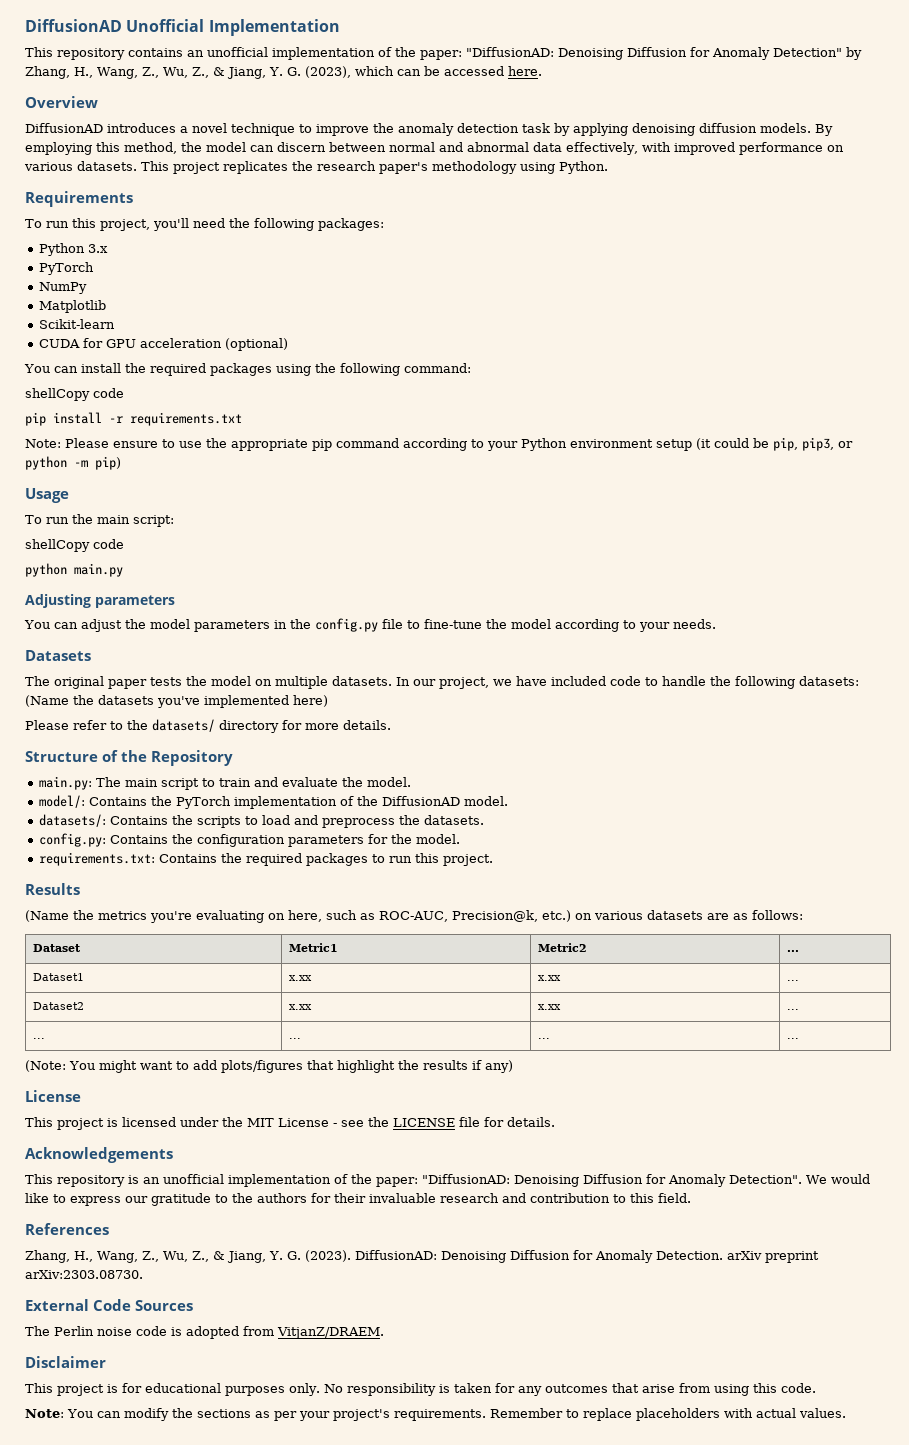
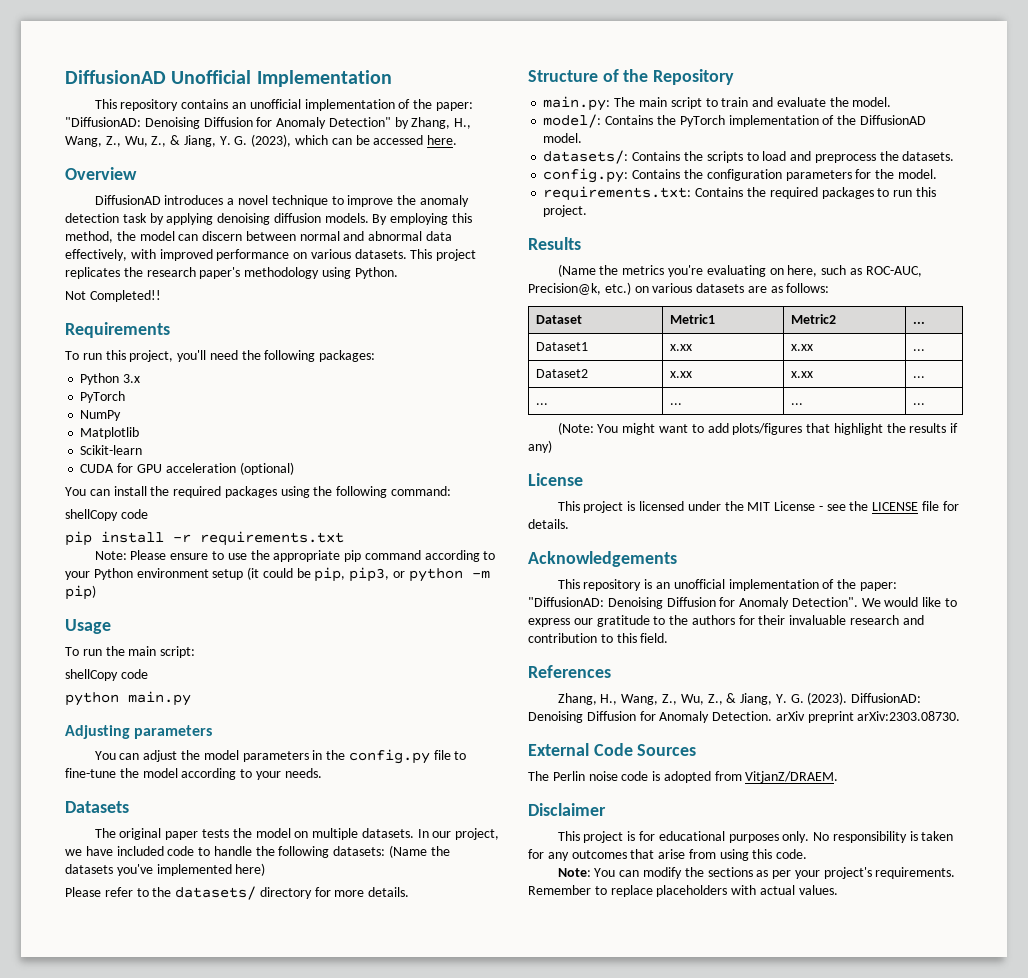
(608, 167) none -> [65,290,161,302] // Not Completed!!

